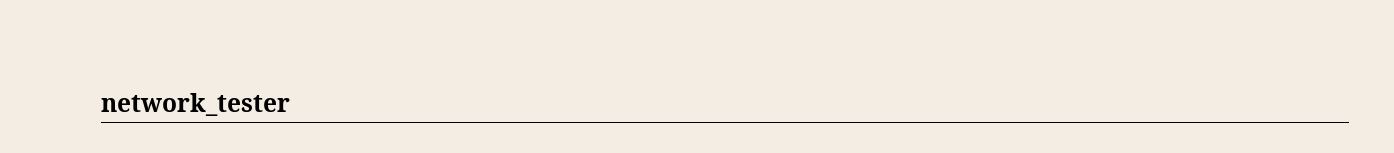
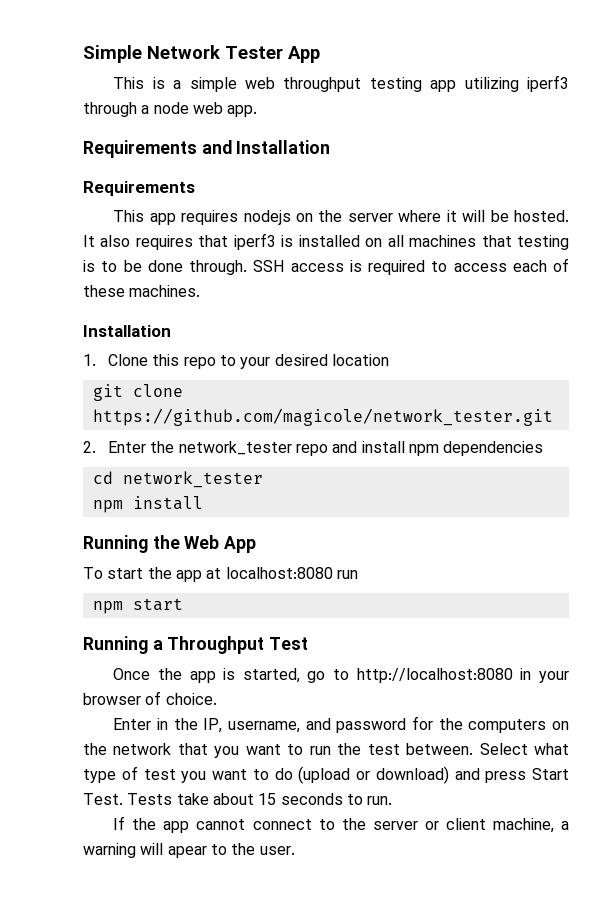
[101,93,290,116] network_tester -> [83,45,320,63] [113,75,569,92] [83,102,258,117] [83,140,331,158] [83,181,195,196] [113,210,569,225] [83,233,569,250] [83,258,569,275] [83,285,201,297] [83,325,171,337] [83,354,389,369] [92,384,183,401] [92,408,553,426] [83,441,544,456] [92,471,263,488] [92,496,203,513] [83,535,257,553] [83,567,358,582] [92,598,183,614] [83,636,309,654] [113,668,569,683] [83,691,217,705] [113,716,570,733] [83,743,569,758] [83,766,569,784] [83,793,393,805] [113,816,569,833] [83,843,295,858] Simple Network Tester App // This is a simple web throughput testing app utilizing iperf3 through a node web app. // Requirements and Installation // Requirements // This app requires nodejs on the server where it will be hosted. It also requires that iperf3 is installed on all machines that testing is to be done through. SSH access is required to access each of these machines. // Installation // 1. Clone this repo to your desired location // git clone https://github.com/magicole/network_tester.git // 2. Enter the network_tester repo and install npm dependencies // cd network_tester // npm install // Running the Web App // To start the app at localhost:8080 run // npm start // Running a Throughput Test // Once the app is started, go to http://localhost:8080 in your browser of choice. // Enter in the IP, username, and password for the computers on the network that you want to run the test between. Select what type of test you want to do (upload or download) and press Start Test. Tests take about 15 seconds to run. // If the app cannot connect to the server or client machine, a warning will apear to the user.

